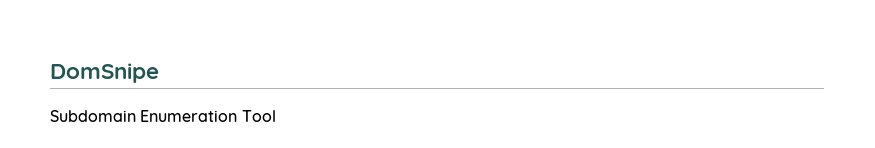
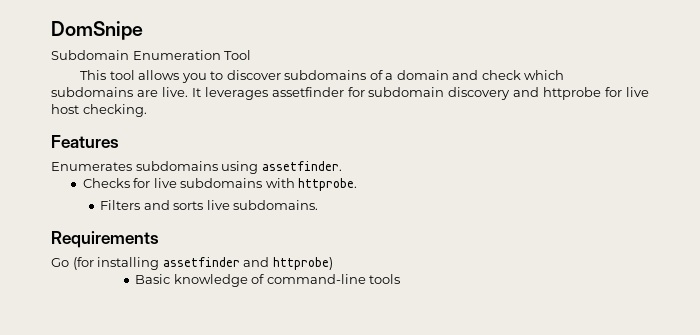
(276, 116) none -> [80,70,565,83] [51,87,649,100] [51,104,147,117] [51,135,119,148] [51,161,342,174] [82,178,358,191] [100,200,319,210] [51,231,159,248] [51,257,333,270] [135,274,401,287] // This tool allows you to discover subdomains of a domain and check which subdomains are live. It leverages assetfinder for subdomain discovery and httprobe for live host checking. // Features // Enumerates subdomains using assetfinder. // Checks for live subdomains with httprobe. // Filters and sorts live subdomains. // Requirements // Go (for installing assetfinder and httprobe) // Basic knowledge of command-line tools

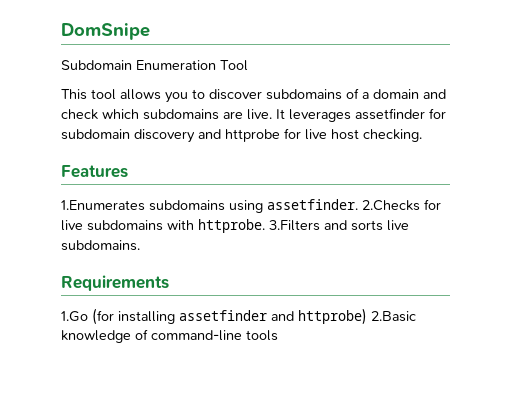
[51,162,132,171] Enumerates -> [61,200,145,211] 1.Enumerates
[82,178,130,188] // Checks -> [362,200,420,211] 2.Checks
[100,200,141,210] // Filters -> [269,220,320,231] 3.Filters
[51,258,69,267] Go -> [61,311,88,322] 1.Go
[135,274,171,284] // Basic -> [371,311,416,322] 2.Basic

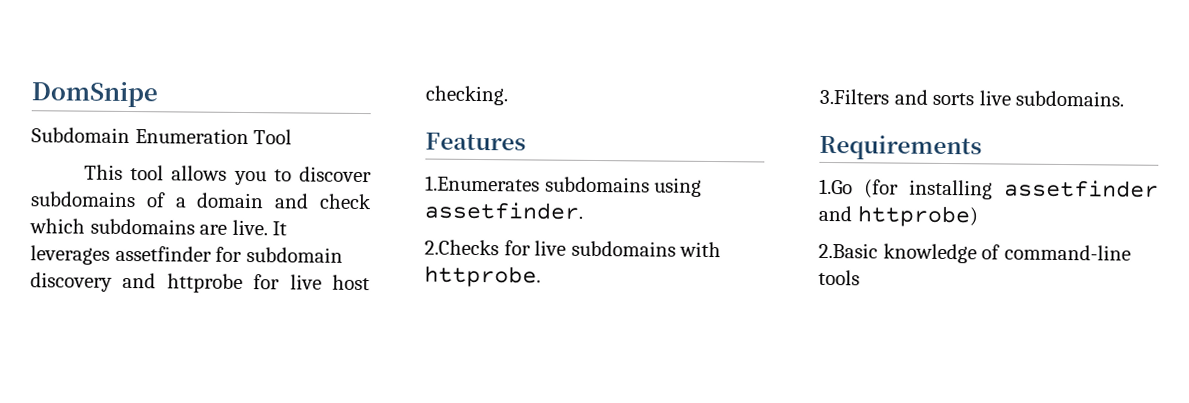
(358, 204) none -> (583, 210) //
(265, 226) none -> (541, 276) //
(367, 316) none -> (978, 216) //

